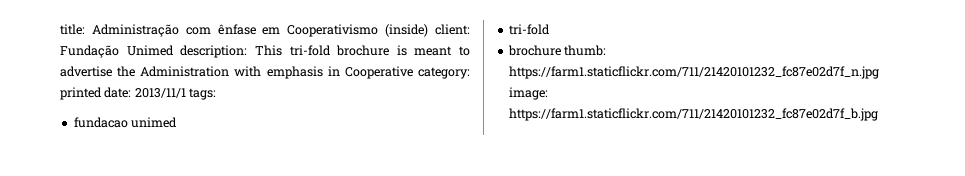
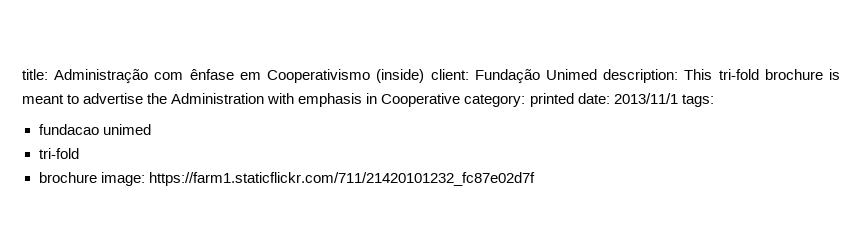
[564,45,607,56] [508,66,879,79] [508,87,548,100] [508,108,878,121] thumb: https://farm1.staticflickr.com/711/21420101232_fc87e02d7f_n.jpg image: https://farm1.staticflickr.com/711/21420101232_fc87e02d7f_b.jpg -> [100,172,535,186] image: https://farm1.staticflickr.com/711/21420101232_fc87e02d7f

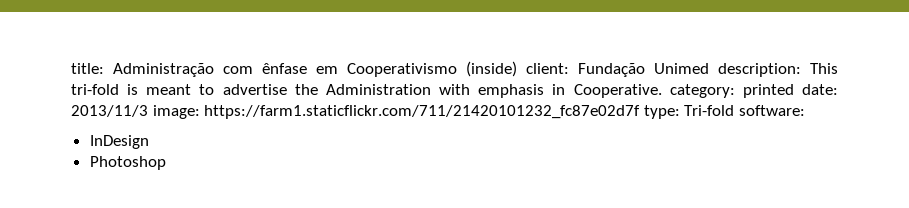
[764,69,823,80] brochure -> (119, 89) none
[381,93,461,107] Cooperative -> [573,84,662,98] Cooperative.
[613,93,714,107] [38,124,151,135] [38,148,79,159] [38,172,535,186] 2013/11/1 tags: // fundacao unimed // tri-fold // brochure image: https://farm1.staticflickr.com/711/21420101232_fc87e02d7f -> [71,105,805,119] [89,135,149,149] [89,156,166,170] 2013/11/3 image: https://farm1.staticflickr.com/711/21420101232_fc87e02d7f type: Tri-fold software: // InDesign // Photoshop

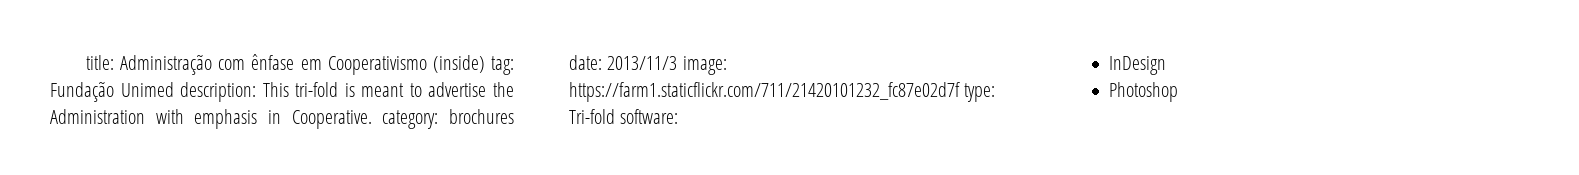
[526,63,569,74] client: -> [491,56,514,75] tag:
[742,84,794,98] printed -> [449,109,514,124] brochures

